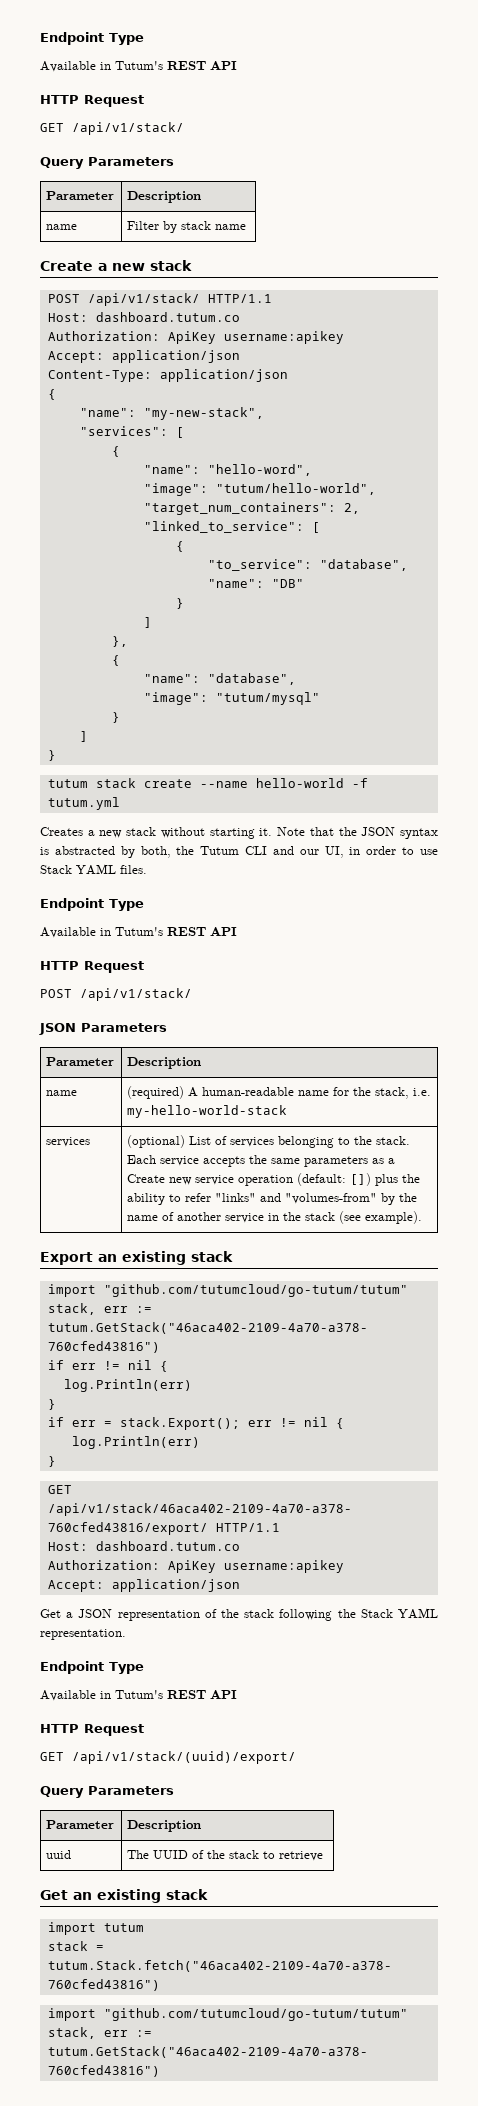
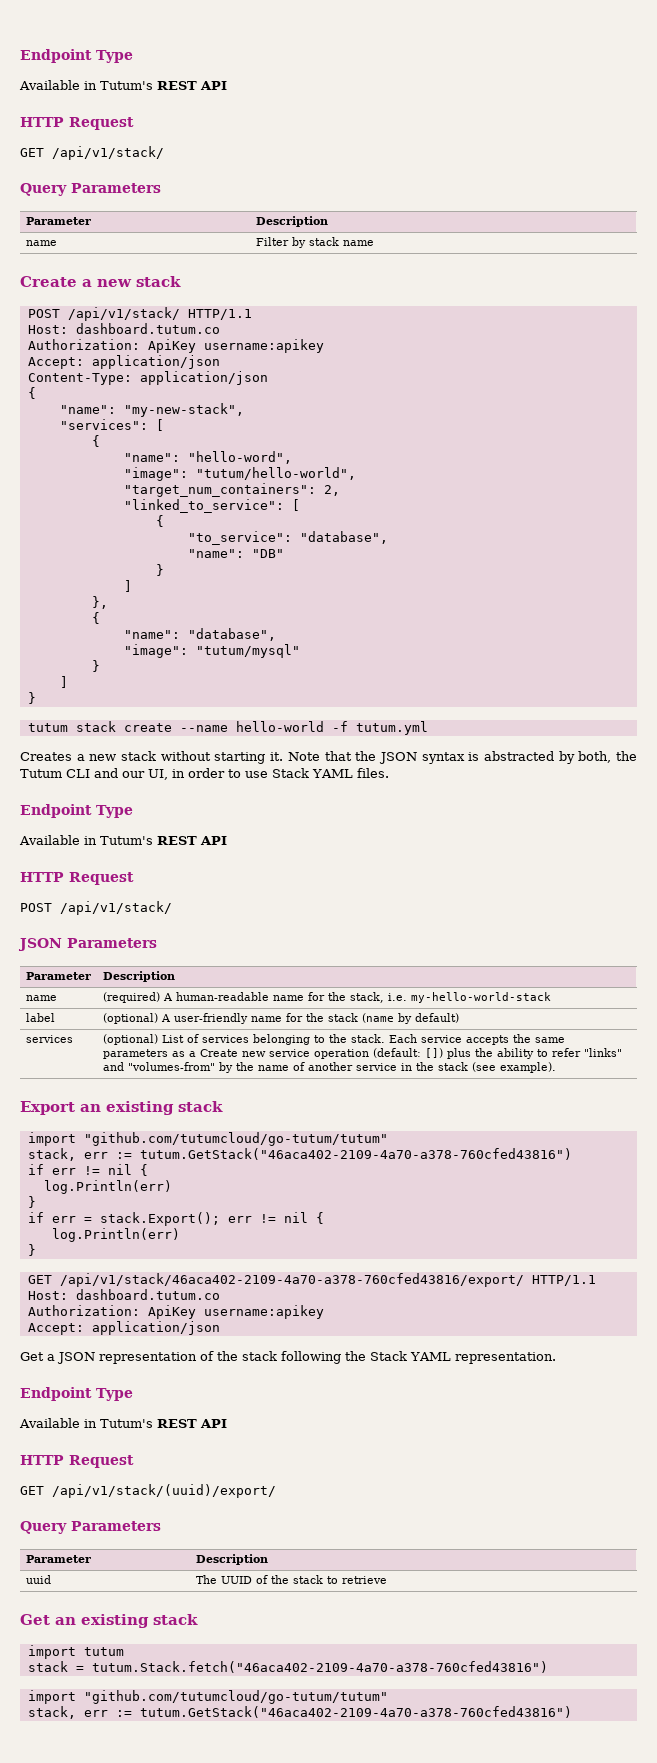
(288, 1111) none -> [25,1013,55,1022] [102,1013,459,1024] // label | (optional) A user-friendly name for the stack (name by default)

